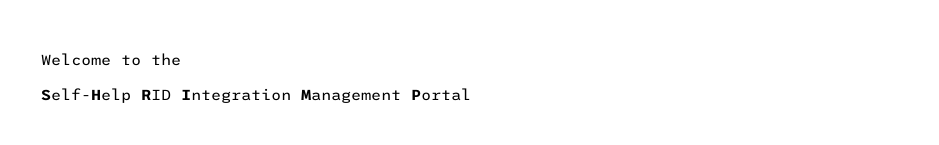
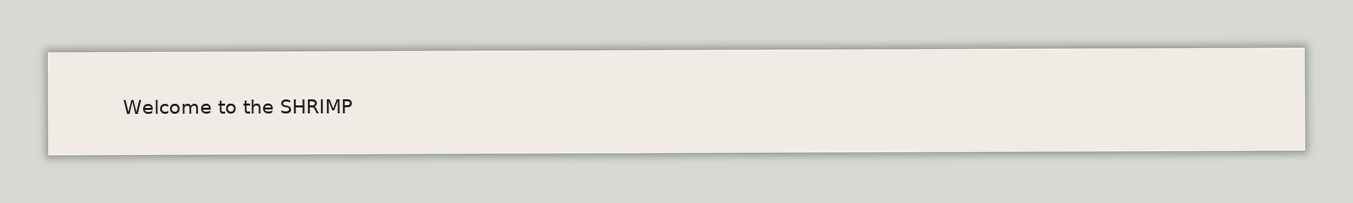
[41,88,471,103] // Self-Help RID Integration Management Portal -> [278,99,353,114] SHRIMP

